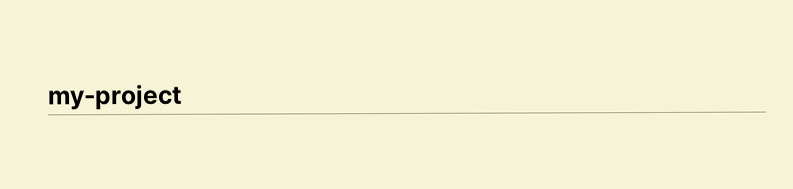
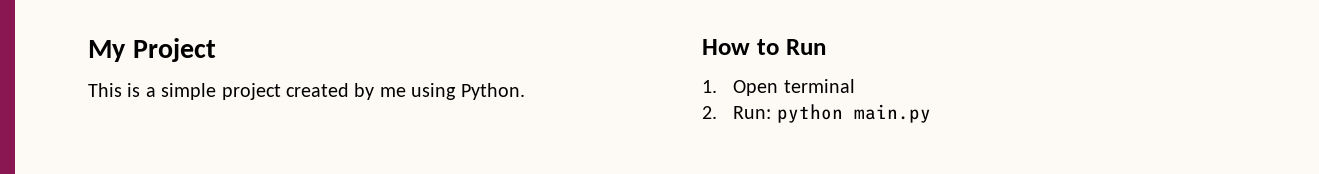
[47,83,182,111] my-project -> [88,38,216,62] [88,83,525,100] [702,39,826,55] [702,79,855,96] [702,104,931,123] My Project // This is a simple project created by me using Python. // How to Run // 1. Open terminal // 2. Run: python main.py

